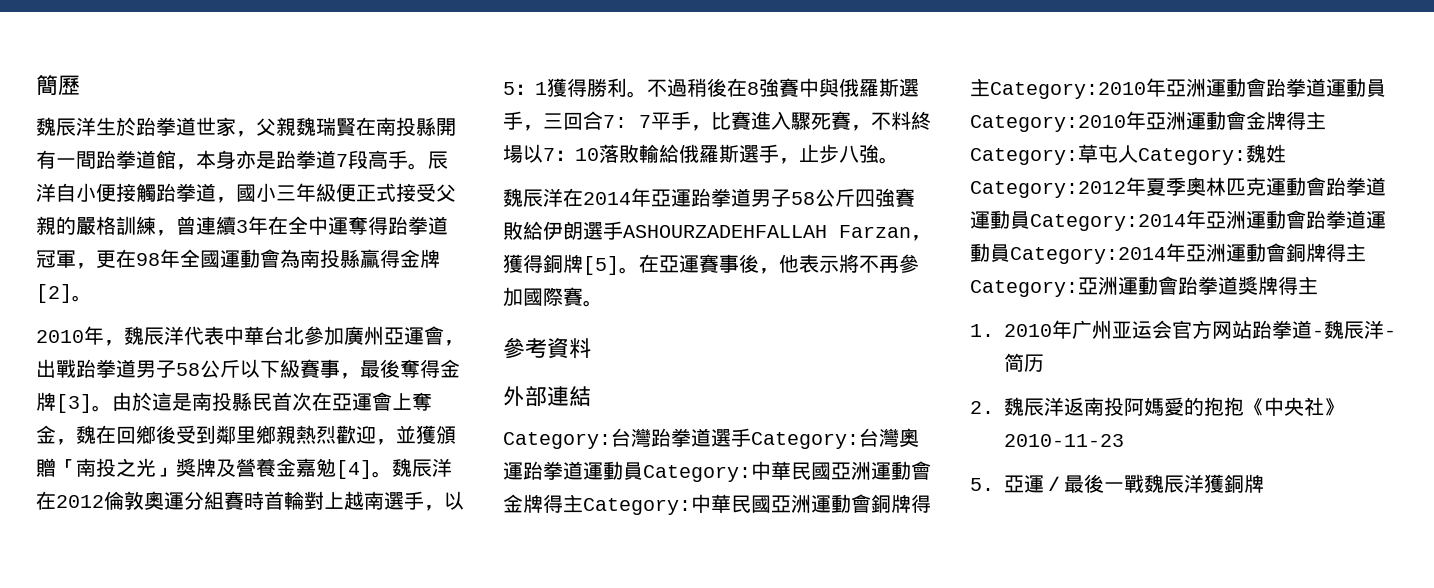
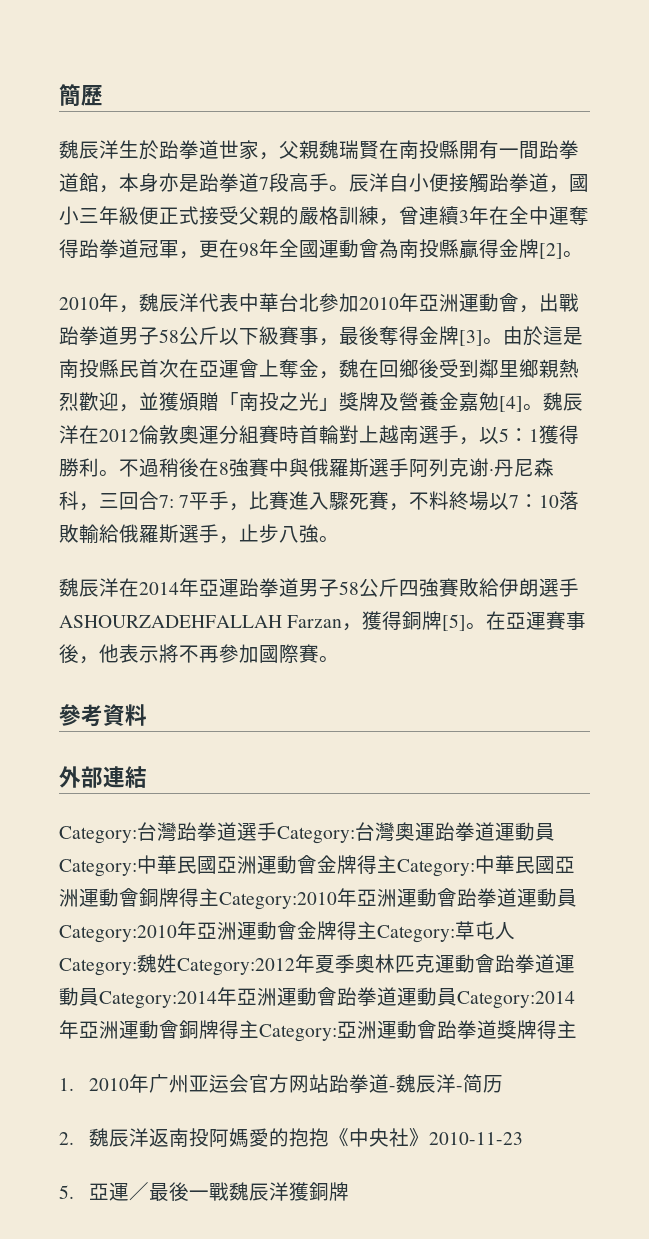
[344,326,424,346] 廣州亞運 -> [359,293,499,312] 2010年亞洲運動
(523, 120) none -> [409,458,554,478] [59,491,79,510] 阿列克谢·丹尼森科

